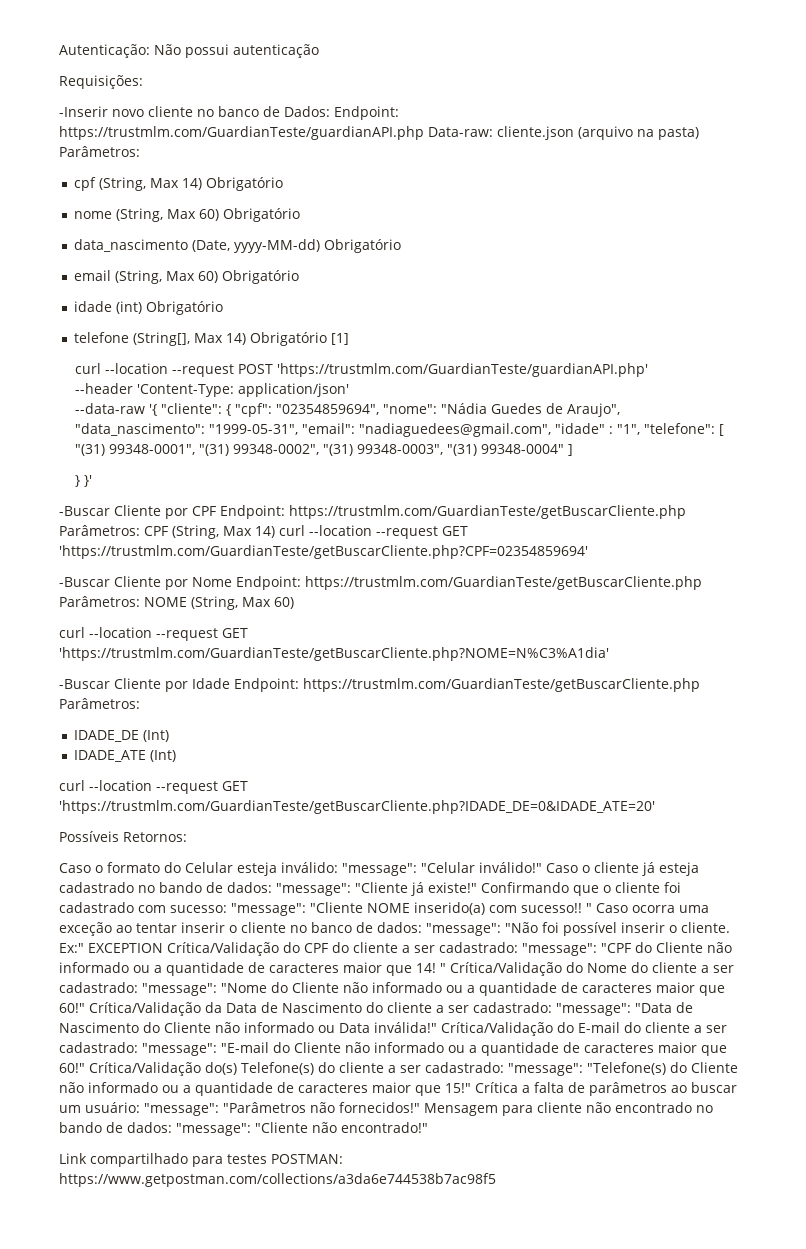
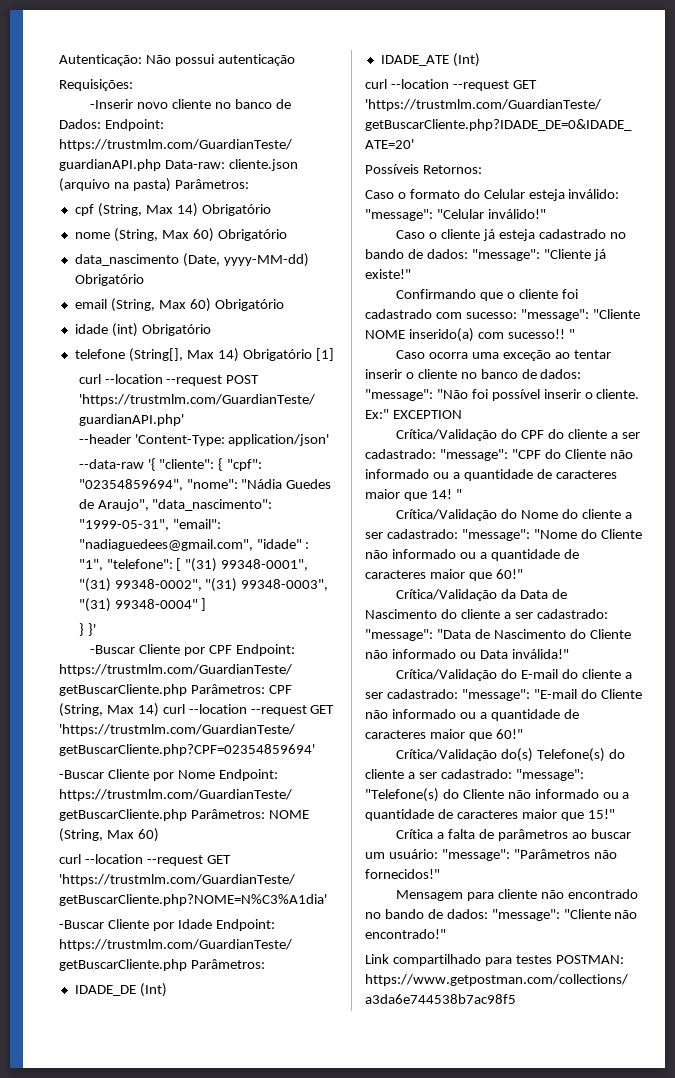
(542, 867) none -> (546, 214) //
(477, 887) none -> (411, 274) //
(592, 908) none -> (575, 334) //
(163, 948) none -> (462, 414) //
(446, 968) none -> (462, 494) //
(85, 1008) none -> (523, 574) //
(437, 1027) none -> (569, 654) //
(85, 1068) none -> (523, 734) //
(471, 1088) none -> (615, 814) //
(420, 1107) none -> (440, 874) //

